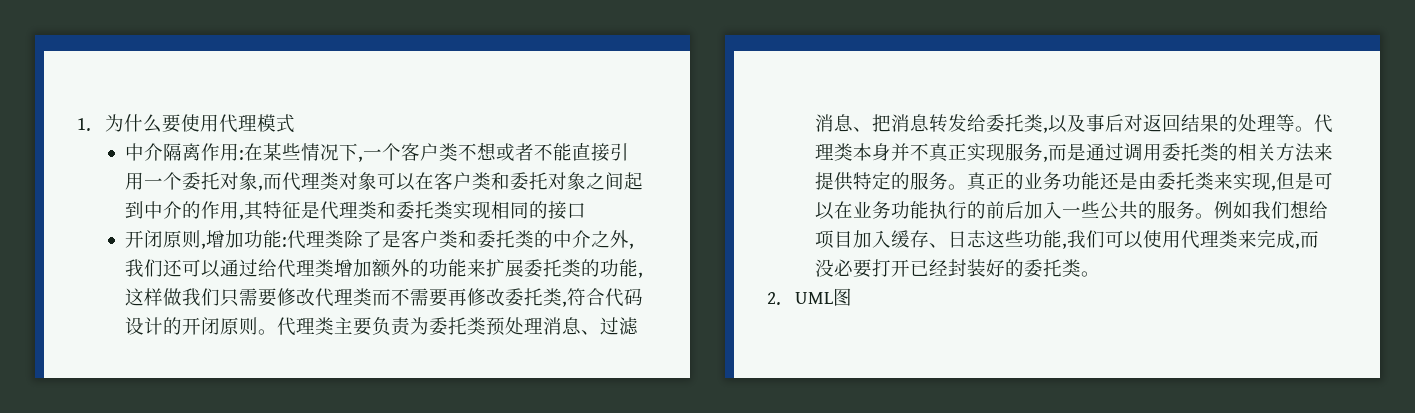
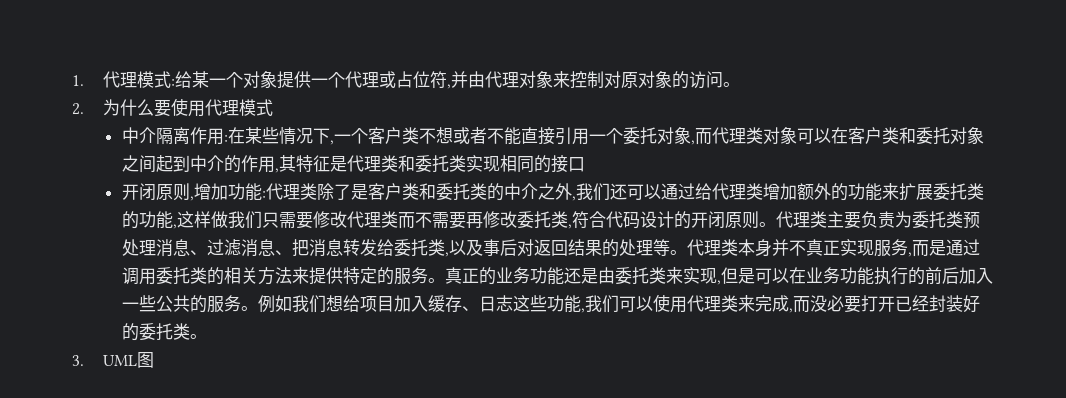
(91, 124) none -> [102,71,740,89] [72,103,84,115] 代理模式:给某一个对象提供一个代理或占位符,并由代理对象来控制对原对象的访问。 // 2.
[767,292,781,305] 2. -> [72,355,84,366] 3.

